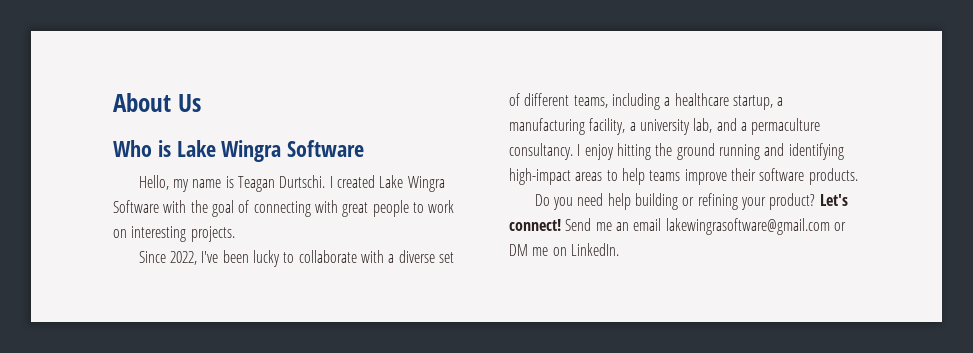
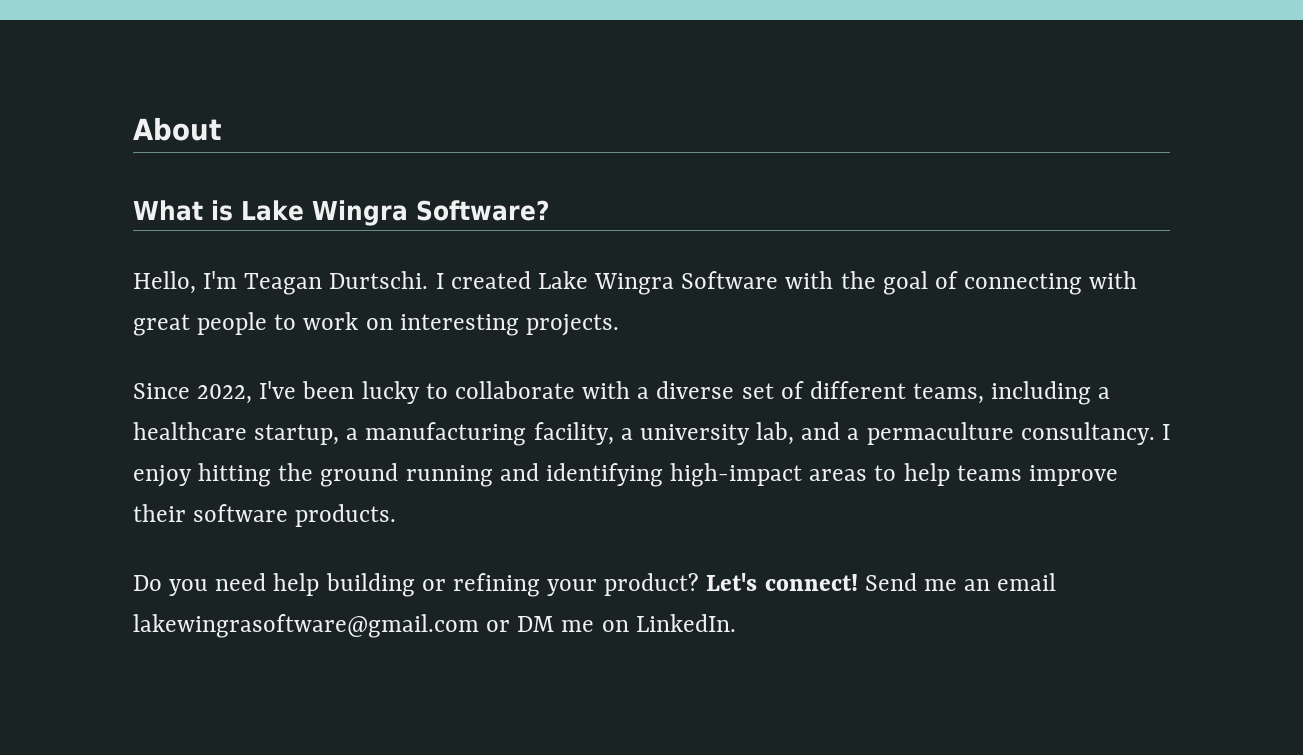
[177,94,201,112] [113,140,152,157] Us // Who -> [133,200,203,221] // What
[287,140,365,157] Software -> [415,200,550,221] Software?
[173,176,234,192] my name is -> [203,271,238,289] I'm

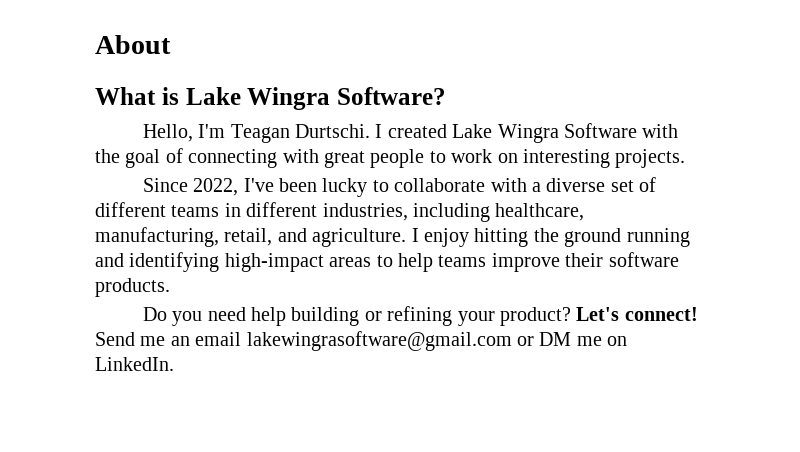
[913,381,1111,405] [133,422,1155,446] teams, including a healthcare startup, a manufacturing facility, a university lab, and a permaculture consultancy. -> [171,202,585,222] [95,227,407,247] teams in different industries, including healthcare, manufacturing, retail, and agriculture.

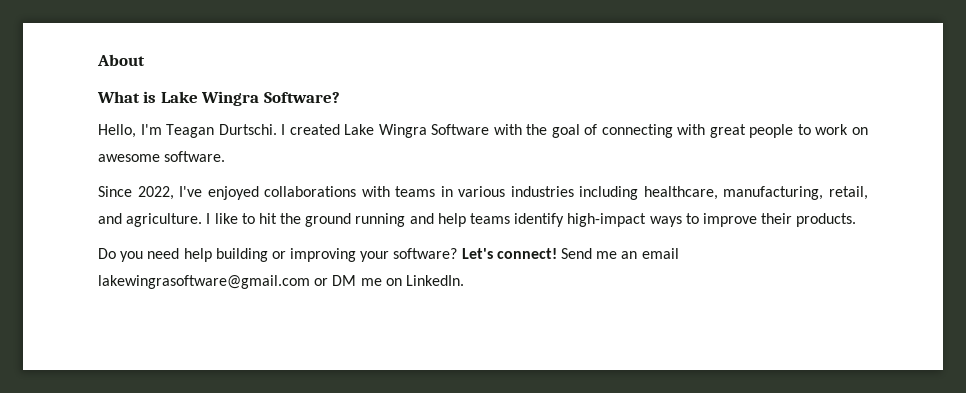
[522,149,686,168] interesting projects. -> [98,151,226,162] awesome software.
[279,177,657,197] [95,202,408,221] been lucky to collaborate with a diverse set of different teams in different industries, -> [207,186,574,200] enjoyed collaborations with teams in various industries
[424,228,529,247] enjoy hitting -> [214,213,277,224] like to hit
[129,252,487,272] identifying high-impact areas to help teams -> [437,213,699,227] help teams identify high-impact ways to
[608,252,679,267] software -> (793, 218) none
[387,306,572,326] refining your product? -> [290,248,458,262] improving your software?

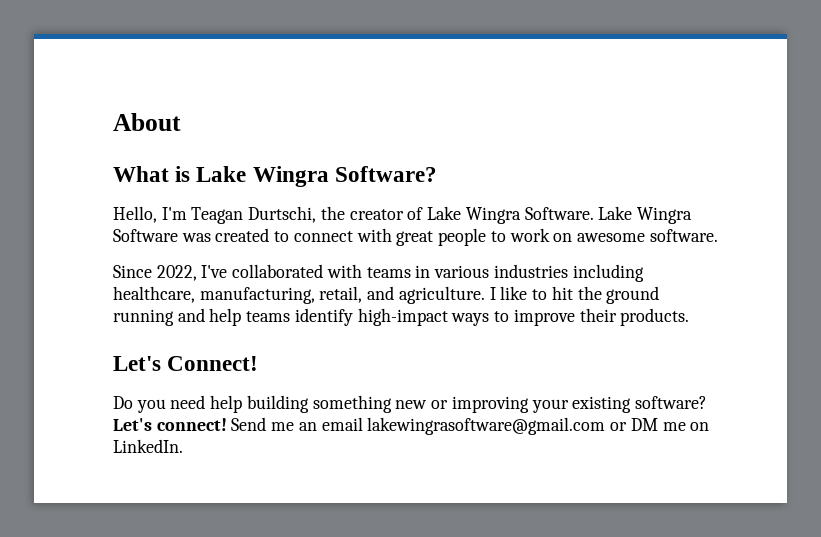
[218,124,673,138] Durtschi. I created Lake Wingra Software with the goal of connecting -> [248,206,692,224] [113,228,353,242] Durtschi, the creator of Lake Wingra Software. Lake Wingra Software was created to connect
[207,186,357,200] enjoyed collaborations -> [232,264,324,278] collaborated
(857, 220) none -> [113,356,259,371] // Let's Connect!
(268, 255) none -> [312,395,428,413] something new
(390, 256) none -> [572,396,632,413] existing

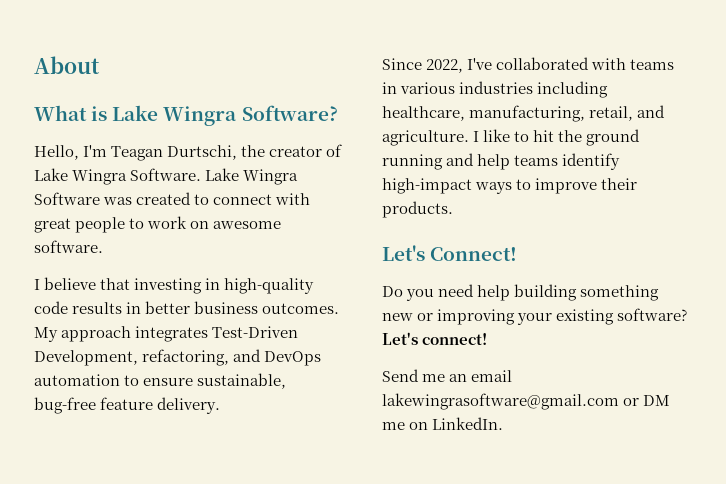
(718, 235) none -> [34,277,315,294] [34,301,340,314] [34,326,299,342] [34,349,322,366] [34,373,287,389] [34,397,221,414] // I believe that investing in high-quality code results in better business outcomes. My approach integrates Test-Driven Development, refactoring, and DevOps automation to ensure sustainable, bug-free feature delivery.
(227, 424) none -> (488, 339) //

